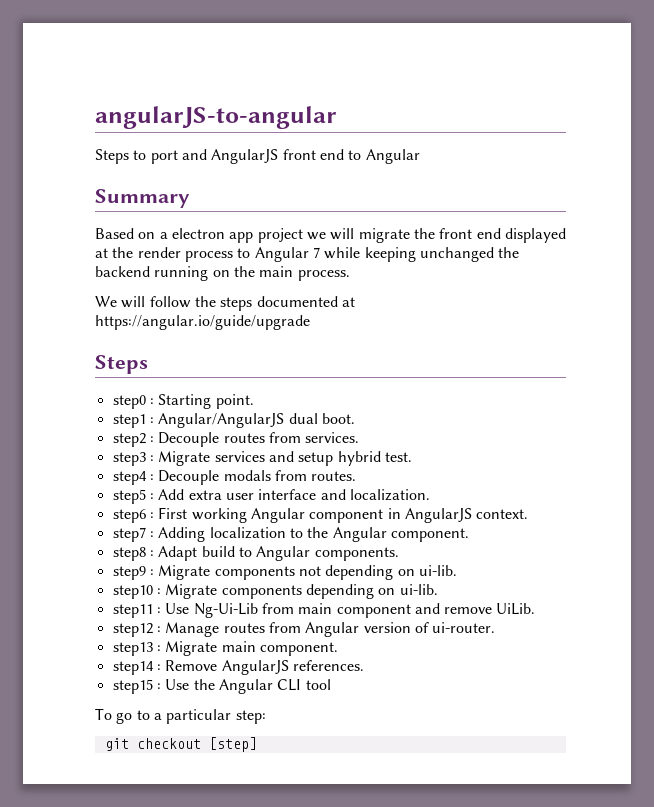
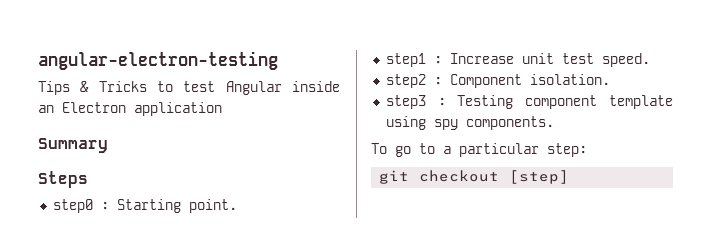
[95,106,337,129] [95,149,420,164] [95,189,190,208] [95,228,566,243] [95,247,520,262] [95,266,350,281] [95,296,355,311] [95,315,310,330] angularJS-to-angular // Steps to port and AngularJS front end to Angular // Summary // Based on a electron app project we will migrate the front end displayed at the render process to Angular 7 while keeping unchanged the backend running on the main process. // We will follow the steps documented at https://angular.io/guide/upgrade -> [38,51,278,70] [38,81,340,95] [38,102,222,116] [38,138,108,153] angular-electron-testing // Tips & Tricks to test Angular inside an Electron application // Summary
[158,413,355,428] [112,432,360,447] [112,451,412,466] [112,470,357,485] [112,489,430,504] [112,507,529,523] [112,527,469,542] [112,546,399,561] [112,565,457,580] [112,584,438,599] [112,603,536,618] [112,622,496,637] [112,641,338,656] [112,660,364,675] [112,679,331,694] Angular/AngularJS dual boot. // step2 : Decouple routes from services. // step3 : Migrate services and setup hybrid test. // step4 : Decouple modals from routes. // step5 : Add extra user interface and localization. // step6 : First working Angular component in AngularJS context. // step7 : Adding localization to the Angular component. // step8 : Adapt build to Angular components. // step9 : Migrate components not depending on ui-lib. // step10 : Migrate components depending on ui-lib. // step11 : Use Ng-Ui-Lib from main component and remove UiLib. // step12 : Manage routes from Angular version of ui-router. // step13 : Migrate main component. // step14 : Remove AngularJS references. // step15 : Use the Angular CLI tool -> [449,53,650,67] [385,74,610,88] [385,95,673,109] [385,116,554,130] Increase unit test speed. // step2 : Component isolation. // step3 : Testing component template using spy components.

